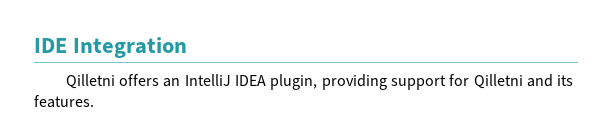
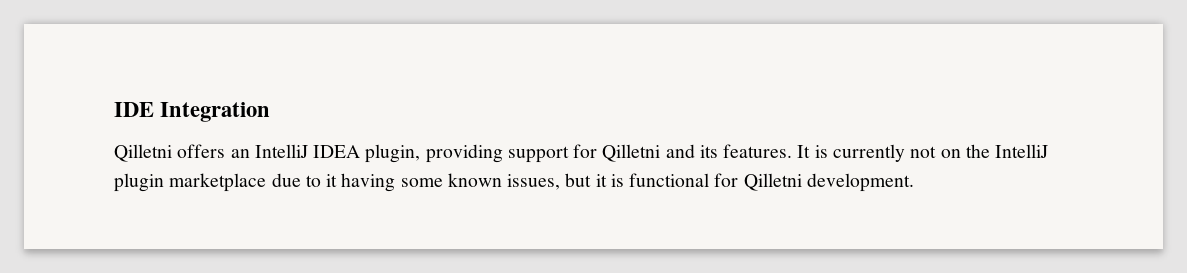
(94, 101) none -> [797,144,1049,162] [114,173,914,192] It is currently not on the IntelliJ plugin marketplace due to it having some known issues, but it is functional for Qilletni development.

